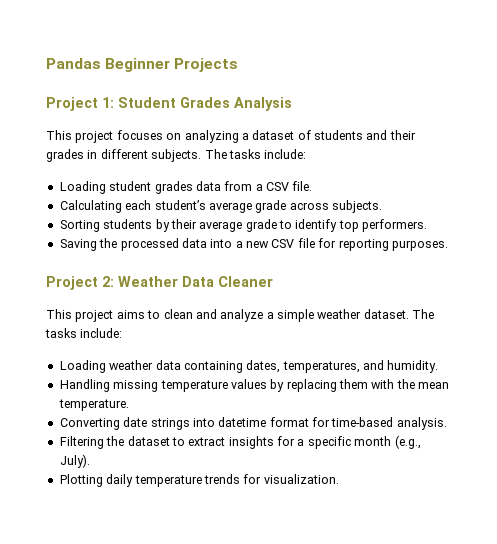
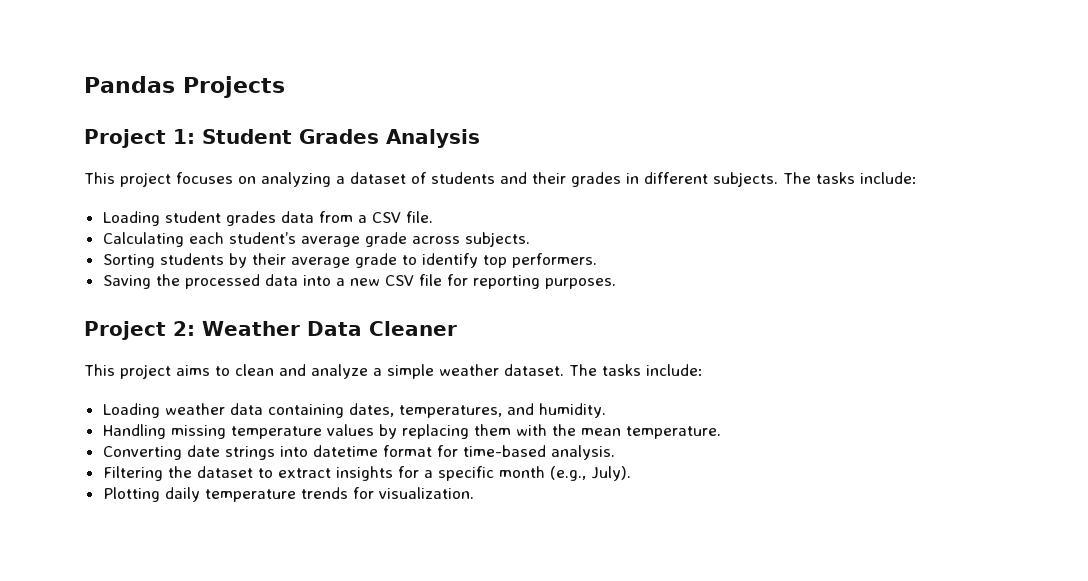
[105,58,171,72] Beginner -> (175, 84) none

